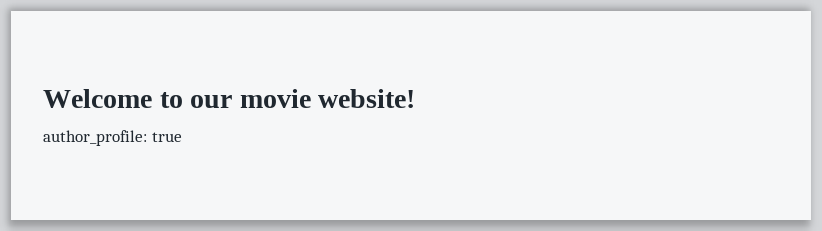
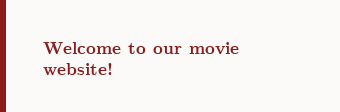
[43,130,182,146] // author_profile: true -> (113, 69) none

